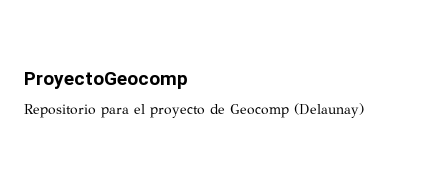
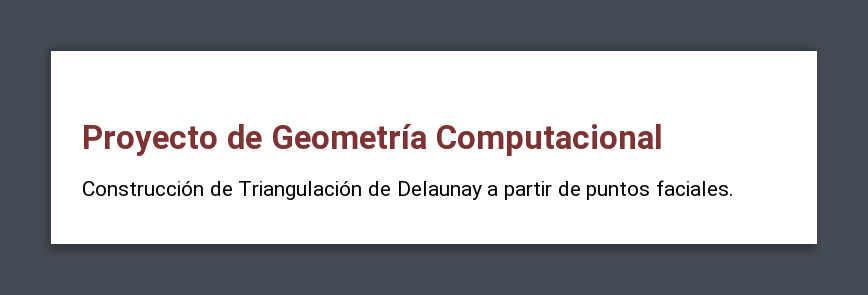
[24,72,188,89] [24,103,364,118] ProyectoGeocomp // Repositorio para el proyecto de Geocomp (Delaunay) -> [82,124,663,156] [82,180,735,200] Proyecto de Geometría Computacional // Construcción de Triangulación de Delaunay a partir de puntos faciales.

